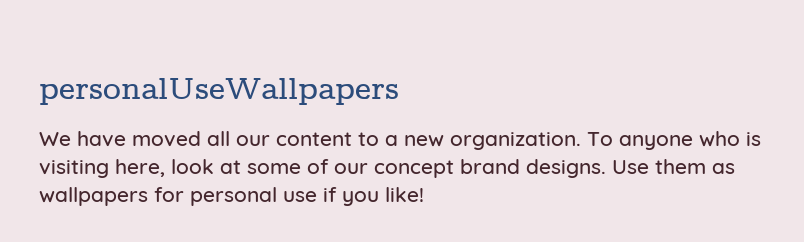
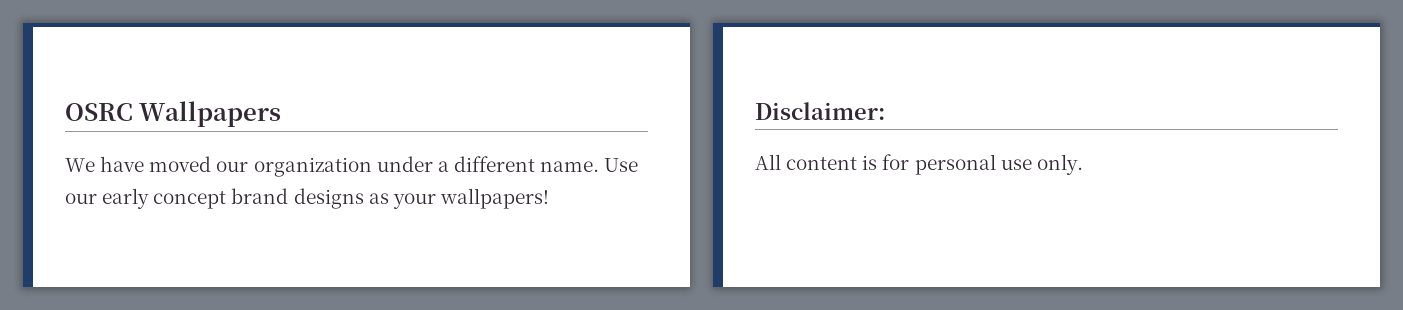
[39,78,399,105] personalUseWallpapers -> [65,101,282,127] OSRC Wallpapers
[207,131,761,150] [39,159,735,178] [39,187,424,206] all our content to a new organization. To anyone who is visiting here, look at some of our concept brand designs. Use them as wallpapers for personal use if you like! -> [216,156,639,177] [65,188,549,209] [755,102,885,120] [755,154,1083,175] our organization under a different name. Use our early concept brand designs as your wallpapers! // Disclaimer: // All content is for personal use only.

